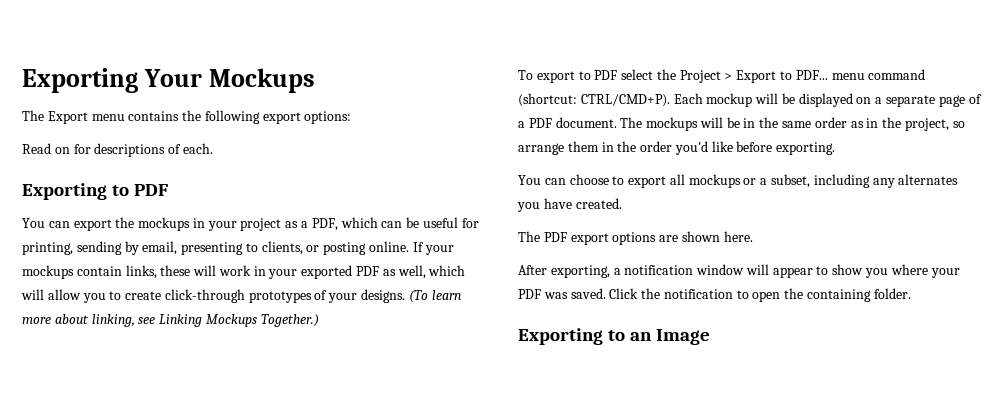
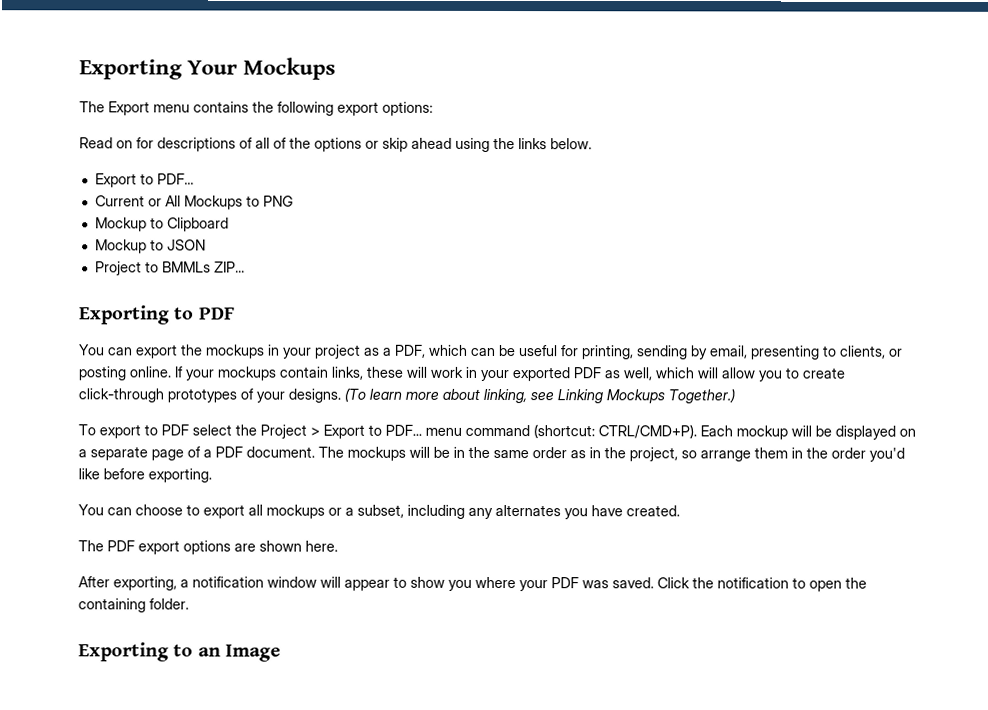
[182,143,213,154] each. -> [255,137,592,152] [94,173,194,188] [94,195,294,210] [94,217,229,232] [94,239,206,254] [94,261,245,276] all of the options or skip ahead using the links below. // Export to PDF... // Current or All Mockups to PNG // Mockup to Clipboard // Mockup to JSON // Project to BMMLs ZIP...

